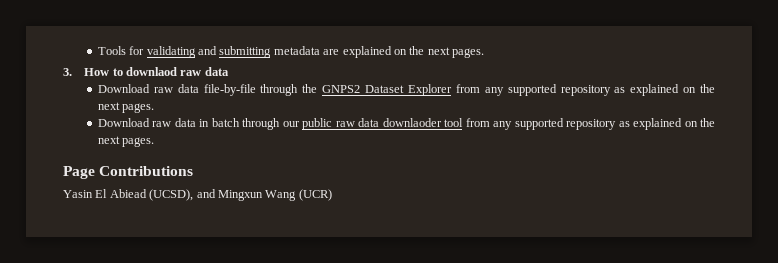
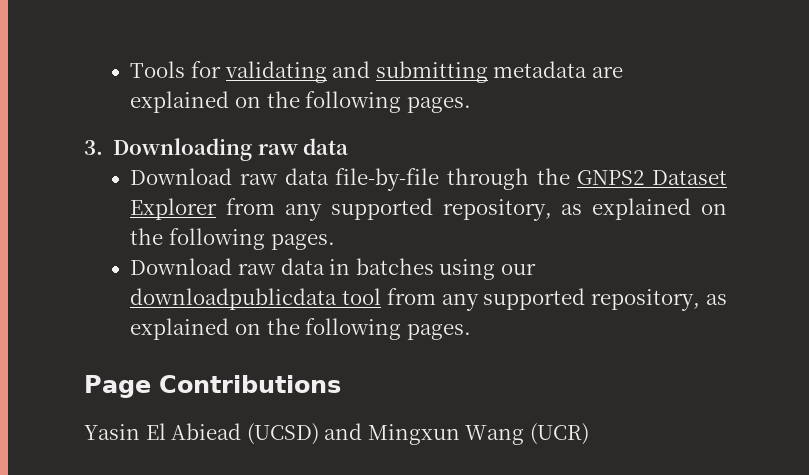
[427,47,450,55] next -> [305,91,402,113] following
[84,67,177,76] How to downlaod -> [113,138,253,161] Downloading
[560,84,715,96] [97,102,120,110] repository as explained on the next -> [442,198,728,221] [130,228,266,250] repository, as explained on the following
[211,118,442,130] batch through our public raw data downlaoder -> [355,258,536,280] [130,288,338,310] batches using our downloadpublicdata
[566,118,715,130] [97,136,120,144] repository as explained on the next -> [591,289,728,311] [130,318,402,340] repository, as explained on the following
[149,189,194,201] (UCSD), -> [246,423,319,445] (UCSD)

